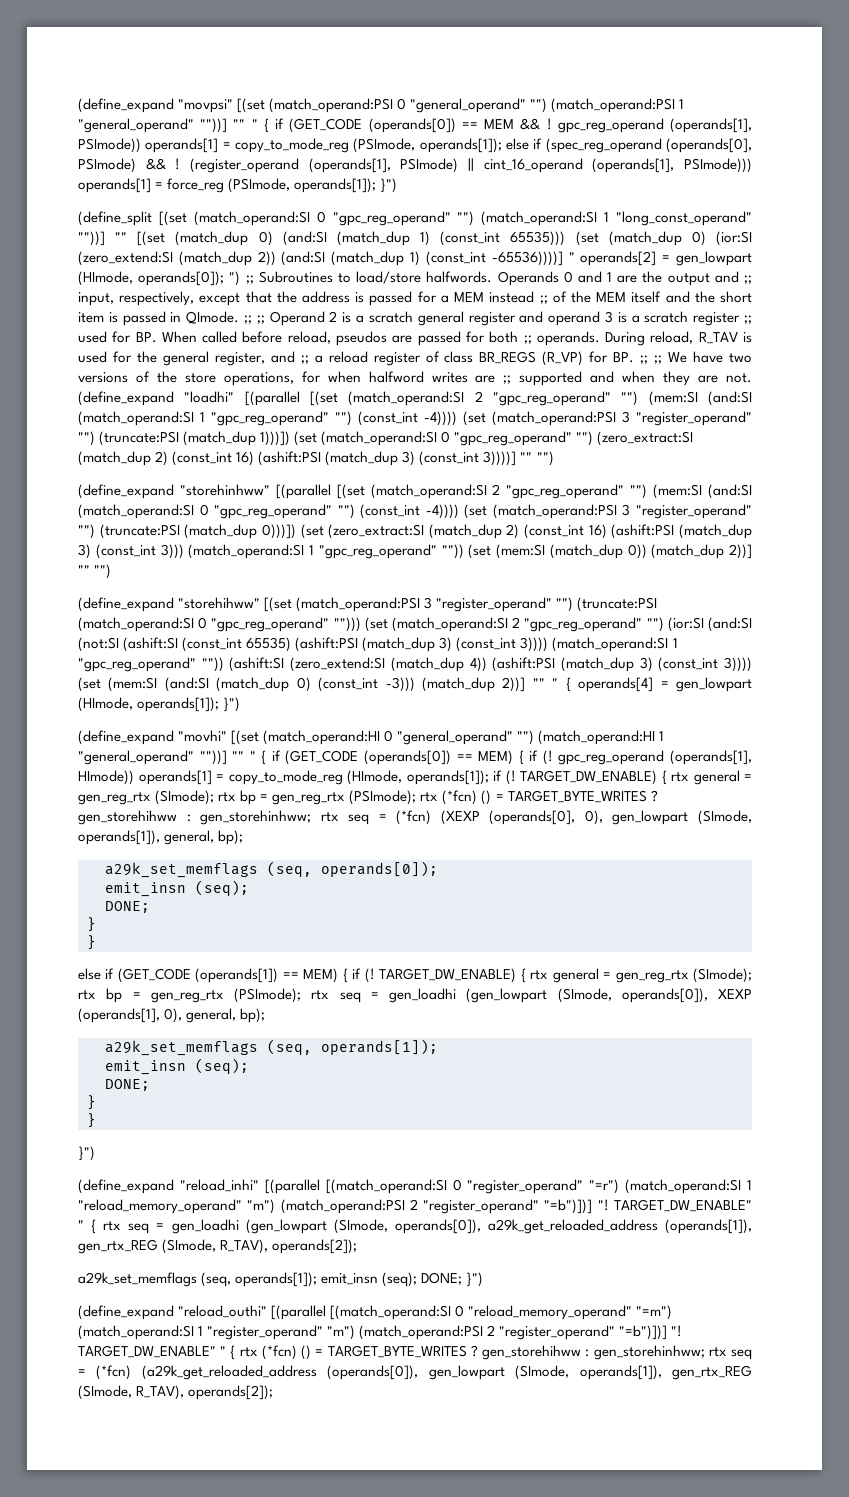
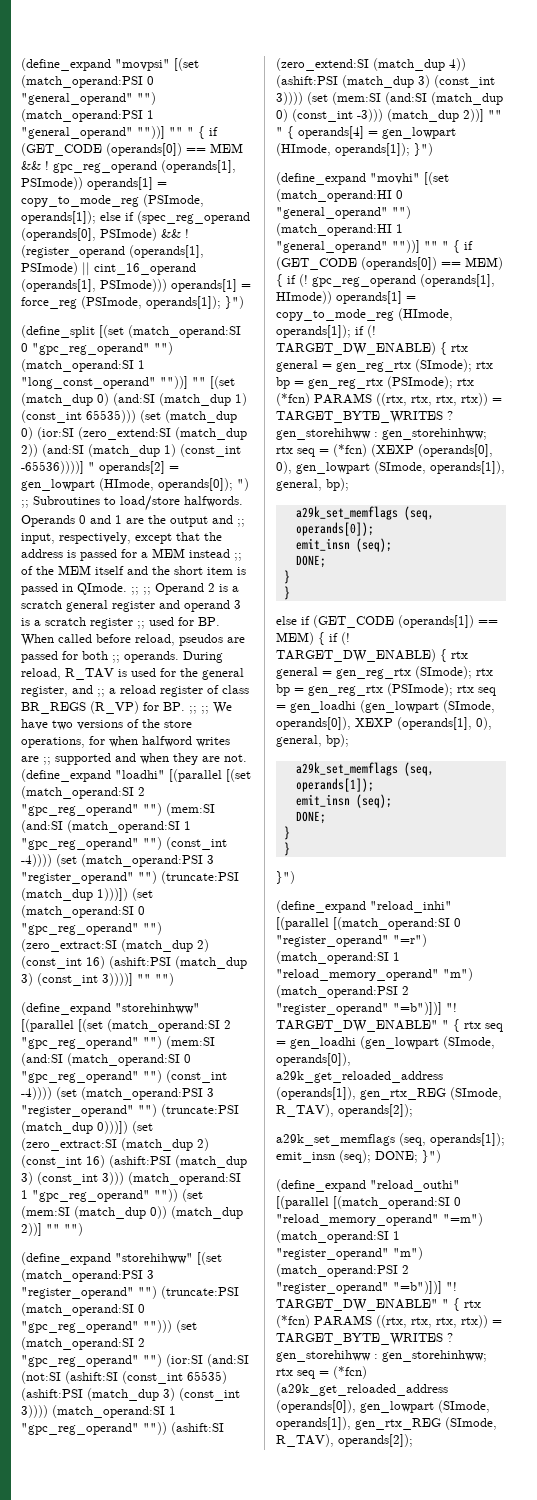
[481,790,492,805] () -> [314,393,488,406] PARAMS ((rtx, rtx, rtx, rtx))
[301,1345,312,1360] () -> [314,1315,488,1328] PARAMS ((rtx, rtx, rtx, rtx))

